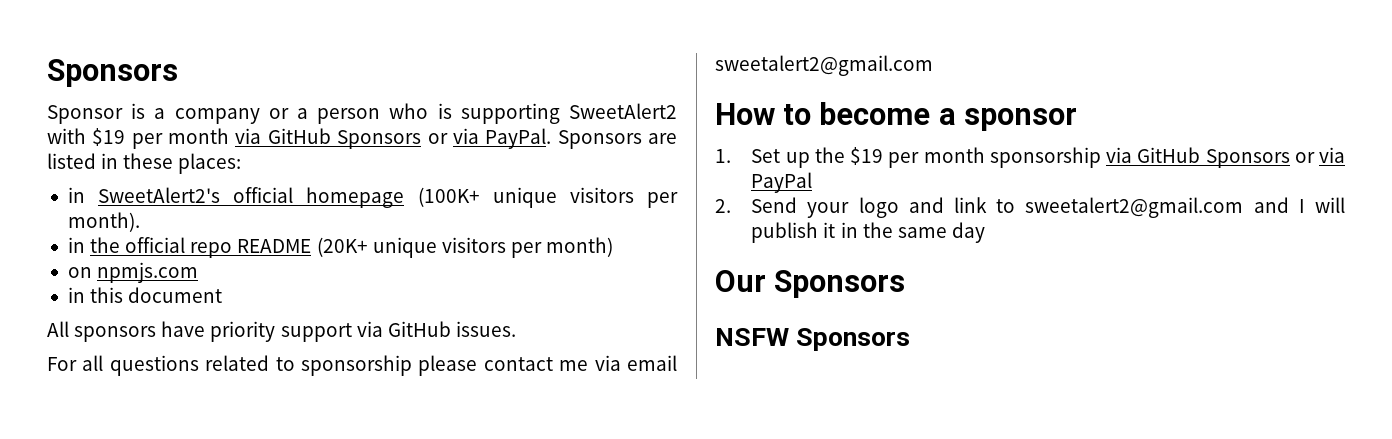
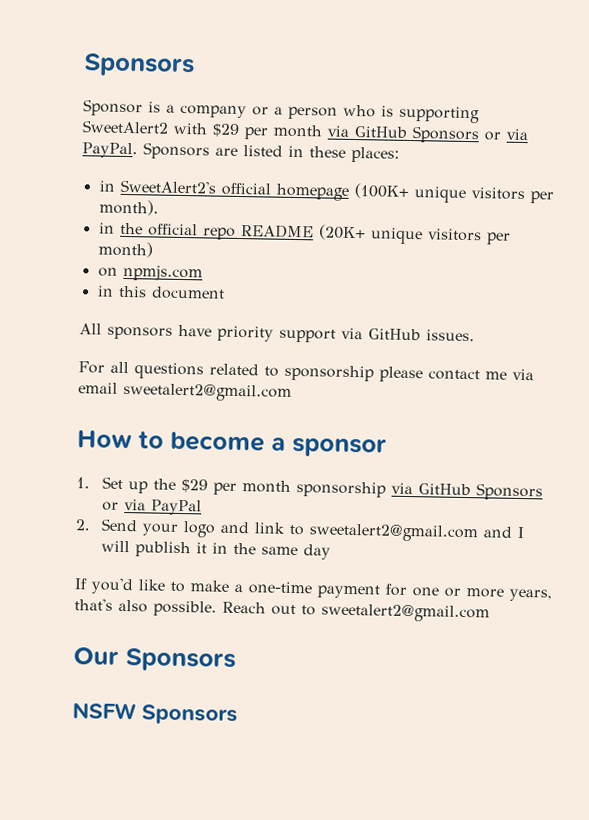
[92,128,126,146] $19 -> [212,123,240,137] $29
[850,147,884,165] $19 -> [181,479,209,493] $29
(985, 232) none -> [74,577,552,602] [74,598,490,623] // If you'd like to make a one-time payment for one or more years, that's also possible. Reach out to sweetalert2@gmail.com

